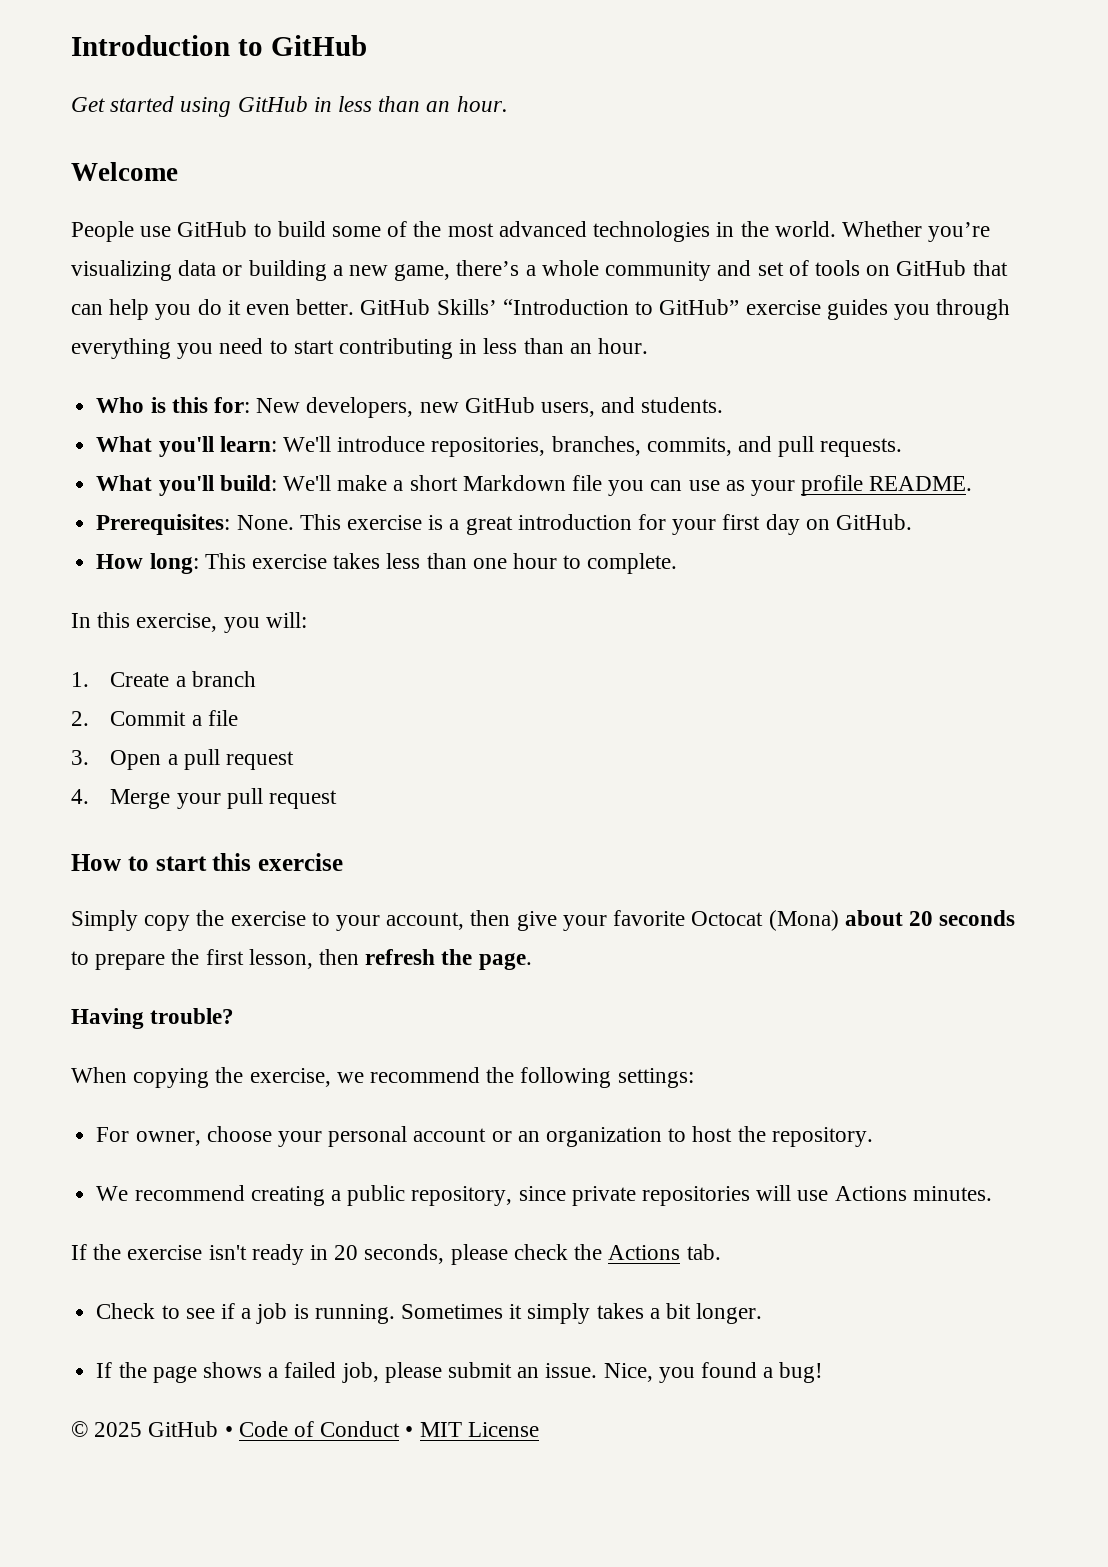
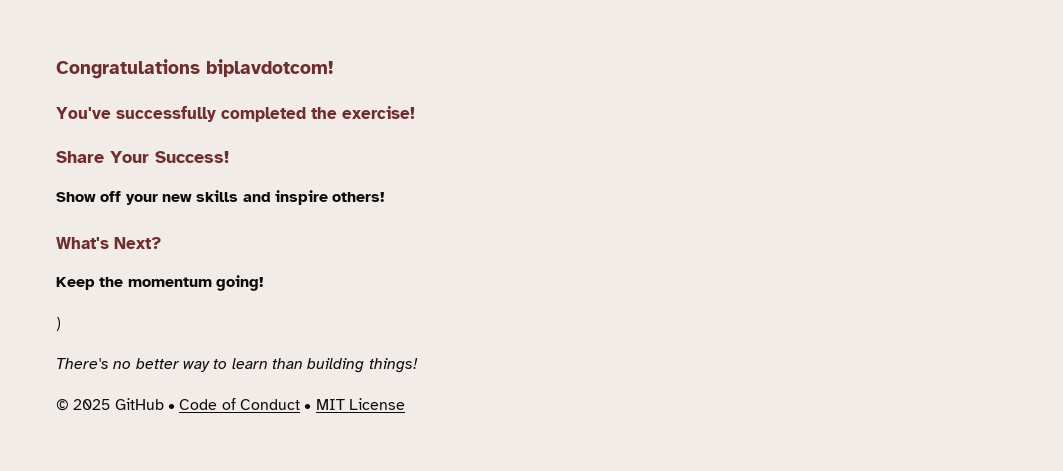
[71,35,367,56] [71,96,508,117] [71,162,178,181] [71,221,991,242] [71,260,1008,281] [71,299,1011,320] [71,338,649,359] [96,397,724,418] [96,436,903,457] [96,475,973,496] [96,514,913,535] [96,553,678,574] [71,612,307,633] [71,671,256,687] [71,710,238,726] [71,749,295,770] [71,788,338,809] [71,853,343,871] [71,910,1016,931] [71,949,532,970] [71,1008,235,1029] [71,1067,694,1088] [96,1126,873,1147] [96,1185,992,1206] [71,1244,721,1265] [96,1303,763,1324] [96,1362,824,1383] Introduction to GitHub // Get started using GitHub in less than an hour. // Welcome // People use GitHub to build some of the most advanced technologies in the world. Whether you’re visualizing data or building a new game, there’s a whole community and set of tools on GitHub that can help you do it even better. GitHub Skills’ “Introduction to GitHub” exercise guides you through everything you need to start contributing in less than an hour. // Who is this for: New developers, new GitHub users, and students. // What you'll learn: We'll introduce repositories, branches, commits, and pull requests. // What you'll build: We'll make a short Markdown file you can use as your profile README. // Prerequisites: None. This exercise is a great introduction for your first day on GitHub. // How long: This exercise takes less than one hour to complete. // In this exercise, you will: // 1. Create a branch // 2. Commit a file // 3. Open a pull request // 4. Merge your pull request // How to start this exercise // Simply copy the exercise to your account, then give your favorite Octocat (Mona) about 20 seconds to prepare the first lesson, then refresh the page. // Having trouble? // When copying the exercise, we recommend the following settings: // For owner, choose your personal account or an organization to host the repository. // We recommend creating a public repository, since private repositories will use Actions minutes. // If the exercise isn't ready in 20 seconds, please check the Actions tab. // Check to see if a job is running. Sometimes it simply takes a bit longer. // If the page shows a failed job, please submit an issue. Nice, you found a bug! -> [56,59,333,79] [56,106,415,122] [56,151,229,163] [56,190,386,205] [56,237,161,249] [56,275,264,291] [56,317,61,331] [56,358,418,373] Congratulations biplavdotcom! // You've successfully completed the exercise! // Share Your Success! // Show off your new skills and inspire others! // What's Next? // Keep the momentum going! // ) // There's no better way to learn than building things!

